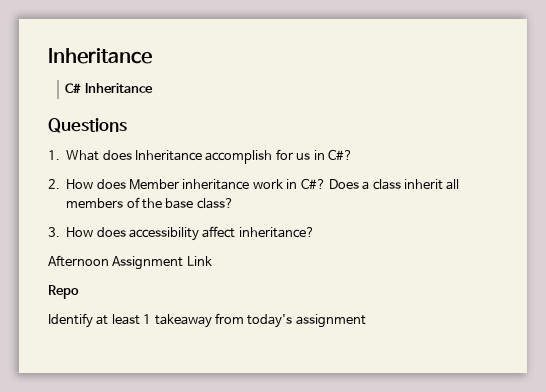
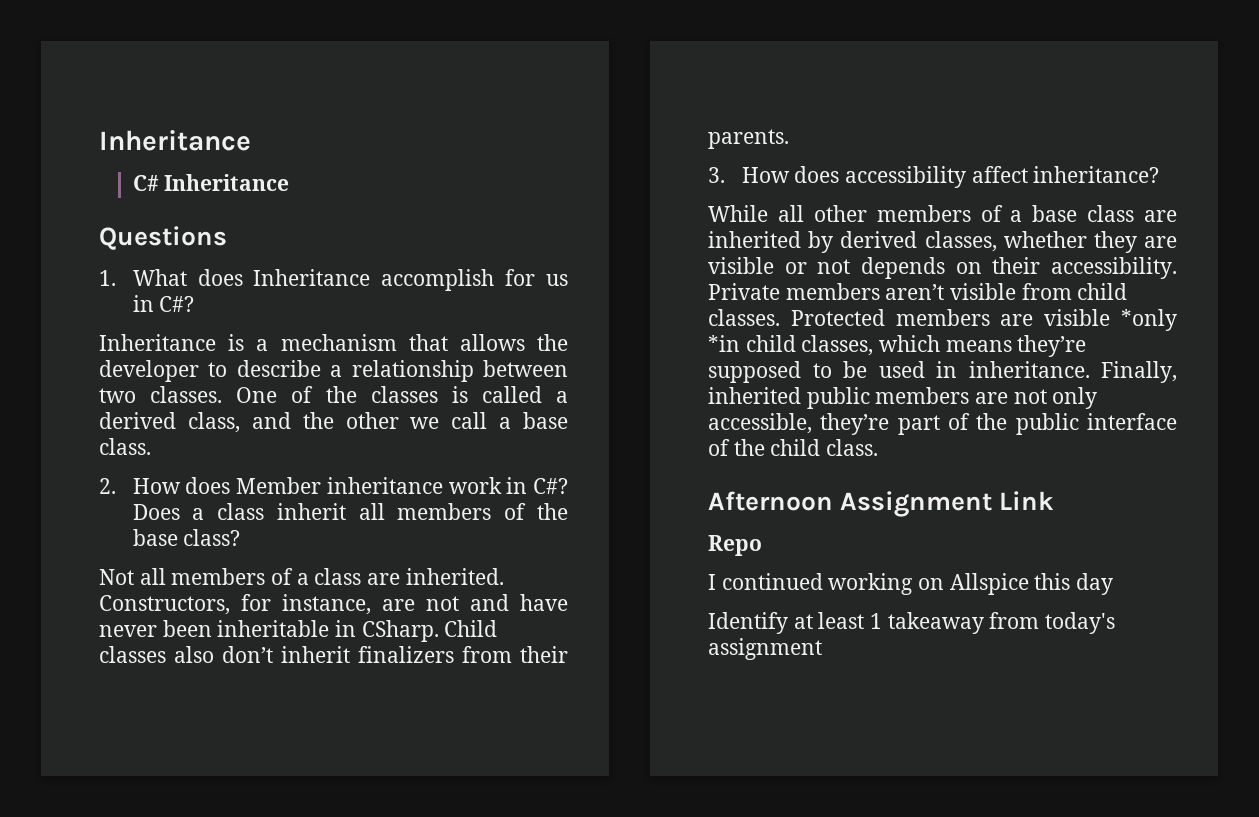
(353, 155) none -> [99,334,568,351] [99,360,568,382] [99,386,568,403] [99,412,568,433] [99,438,151,455] // Inheritance is a mechanism that allows the developer to describe a relationship between two classes. One of the classes is called a derived class, and the other we call a base class.
(234, 203) none -> [99,568,504,585] [99,594,568,615] [99,620,498,642] [99,646,568,663] [708,129,789,149] // Not all members of a class are inherited. Constructors, for instance, are not and have never been inheritable in CSharp. Child classes also don’t inherit finalizers from their parents.
[48,255,212,270] [48,285,79,299] Afternoon Assignment Link // Repo -> [708,205,1177,222] [708,231,1177,253] [708,257,1177,279] [708,283,1128,300] [708,309,1177,331] [708,335,1087,357] [708,361,1177,383] [708,387,1098,409] [708,413,1177,435] [708,439,879,456] [708,491,1055,517] [708,535,762,556] [708,573,1114,595] While all other members of a base class are inherited by derived classes, whether they are visible or not depends on their accessibility. Private members aren’t visible from child classes. Protected members are visible *only *in child classes, which means they’re supposed to be used in inheritance. Finally, inherited public members are not only accessible, they’re part of the public interface of the child class. // Afternoon Assignment Link // Repo // I continued working on Allspice this day

